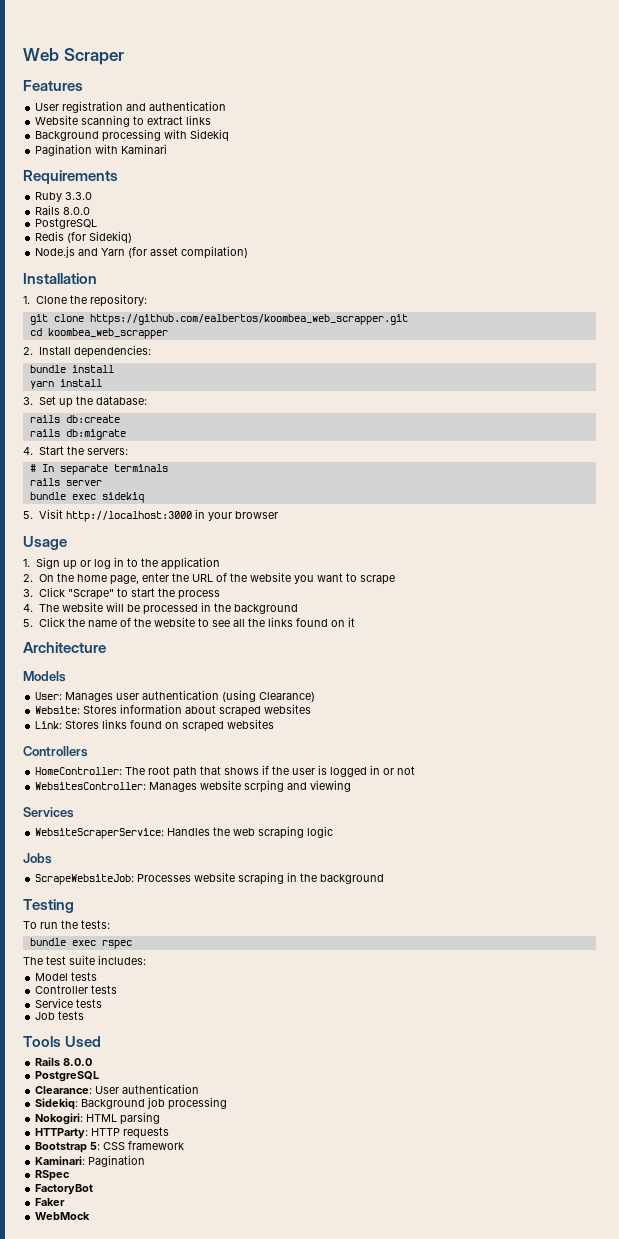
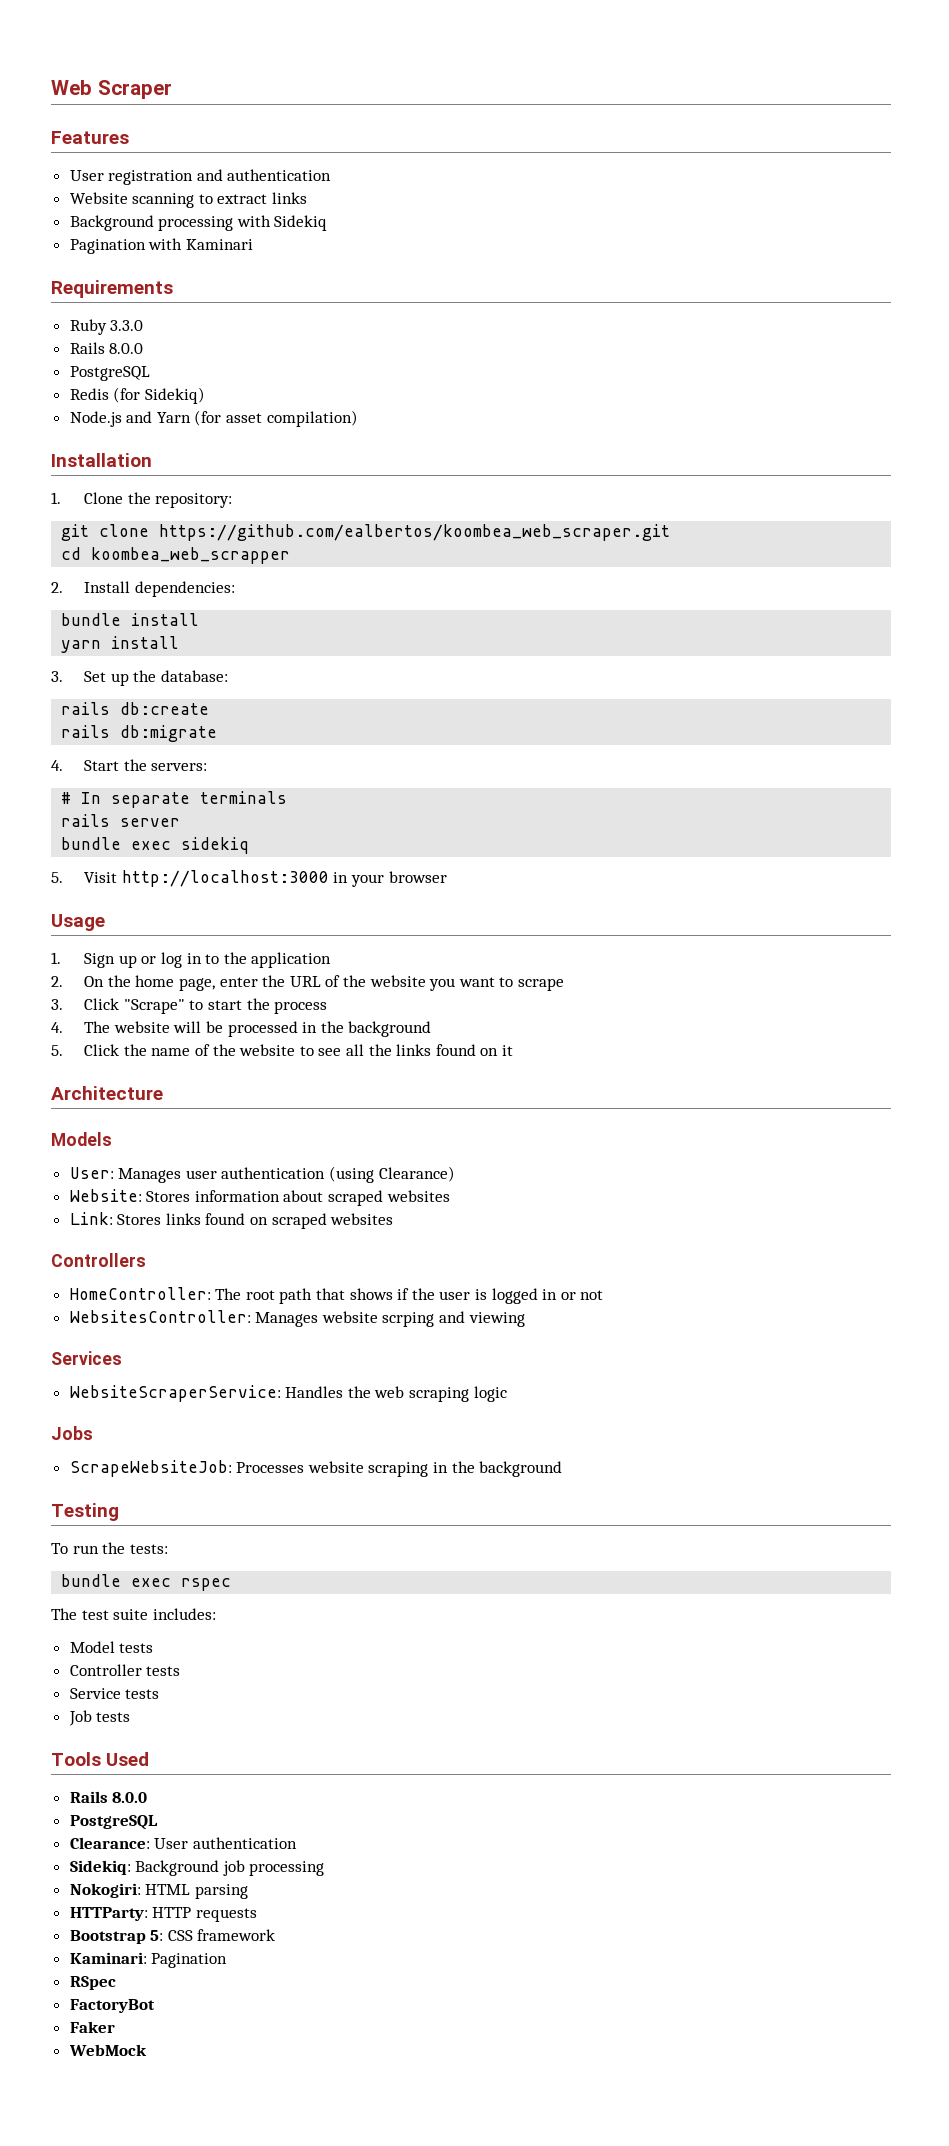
[89,314,408,325] https://github.com/ealbertos/koombea_web_scrapper.git -> [159,524,671,541] https://github.com/ealbertos/koombea_web_scraper.git

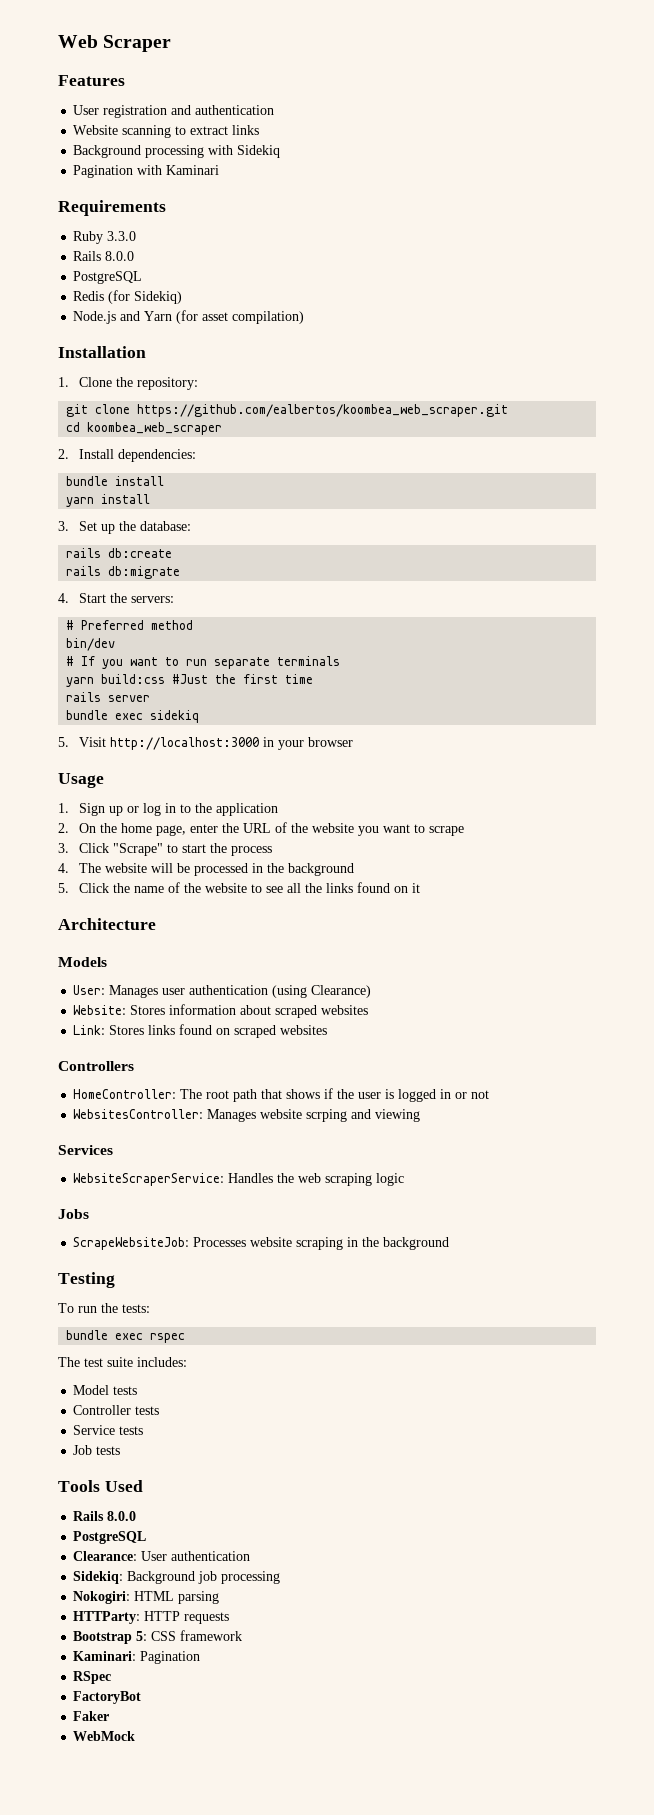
[91,547,291,564] koombea_web_scrapper -> [87,422,223,435] koombea_web_scraper
[81,791,288,808] In separate terminals -> [81,620,194,630] [66,638,116,651] [66,656,341,669] [66,674,314,687] Preferred method // bin/dev // # If you want to run separate terminals // yarn build:css #Just the first time

